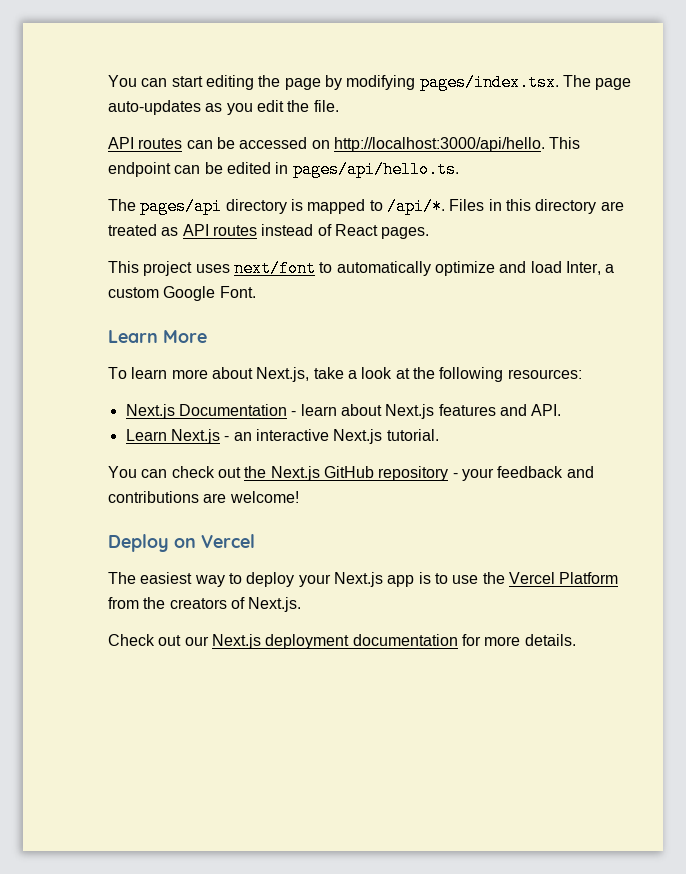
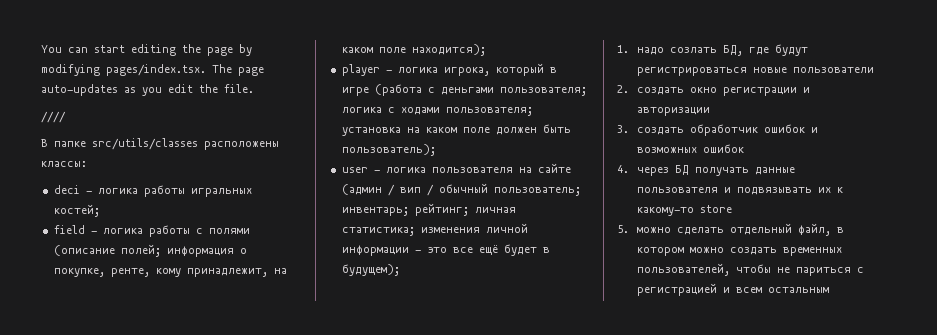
[108,137,581,152] [108,161,459,178] [108,198,624,215] [108,224,430,239] [108,260,615,277] [108,286,256,301] [108,330,207,343] [108,367,582,382] [125,404,562,419] [125,429,439,444] [108,466,594,481] [108,491,299,503] [108,534,255,552] [108,572,619,587] [108,597,302,612] [108,634,576,649] API routes can be accessed on http://localhost:3000/api/hello. This endpoint can be edited in pages/api/hello.ts. // The pages/api directory is mapped to /api/*. Files in this directory are treated as API routes instead of React pages. // This project uses next/font to automatically optimize and load Inter, a custom Google Font. // Learn More // To learn more about Next.js, take a look at the following resources: // Next.js Documentation - learn about Next.js features and API. // Learn Next.js - an interactive Next.js tutorial. // You can check out the Next.js GitHub repository - your feedback and contributions are welcome! // Deploy on Vercel // The easiest way to deploy your Next.js app is to use the Vercel Platform from the creators of Next.js. // Check out our Next.js deployment documentation for more details. -> [41,111,66,123] [41,138,279,150] [41,161,87,168] [53,185,252,197] [53,204,100,217] [53,225,250,237] [53,244,247,257] [53,268,287,277] [341,44,486,56] [341,63,557,76] [341,84,587,96] [341,107,533,116] [341,124,571,136] [341,144,436,156] [341,163,571,174] [341,183,581,196] [341,203,516,216] [341,223,528,236] [341,244,550,256] [341,264,400,276] [617,44,808,56] [636,67,874,76] [617,85,810,96] [636,107,710,116] [617,124,818,136] [636,144,744,153] [617,165,795,176] [636,187,843,195] [636,205,732,216] [617,223,844,236] [636,247,842,256] [636,263,864,276] [636,283,829,296] //// // В папке src/utils/classes расположены классы: // deci - логика работы игральных костей; // field - логика работы с полями (описание полей; информация о покупке, ренте, кому принадлежит, на каком поле находится); // player - логика игрока, который в игре (работа с деньгами пользователя; логика с ходами пользователя; установка на каком поле должен быть пользователь); // user - логика пользователя на сайте (админ / вип / обычный пользователь; инвентарь; рейтинг; личная статистика; изменения личной информации - это все ещё будет в будущем); // 1. надо созлать БД, где будут регистрироваться новые пользователи // 2. создать окно регистрации и авторизации // 3. создать обработчик ошибок и возможных ошибок // 4. через БД получать данные пользователя и подвязывать их к какому-то store // 5. можно сделать отдельный файл, в котором можно создать временных пользователей, чтобы не париться с регистрацией и всем остальным

